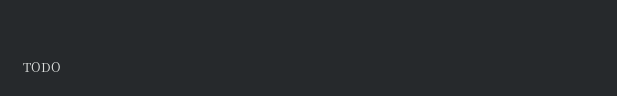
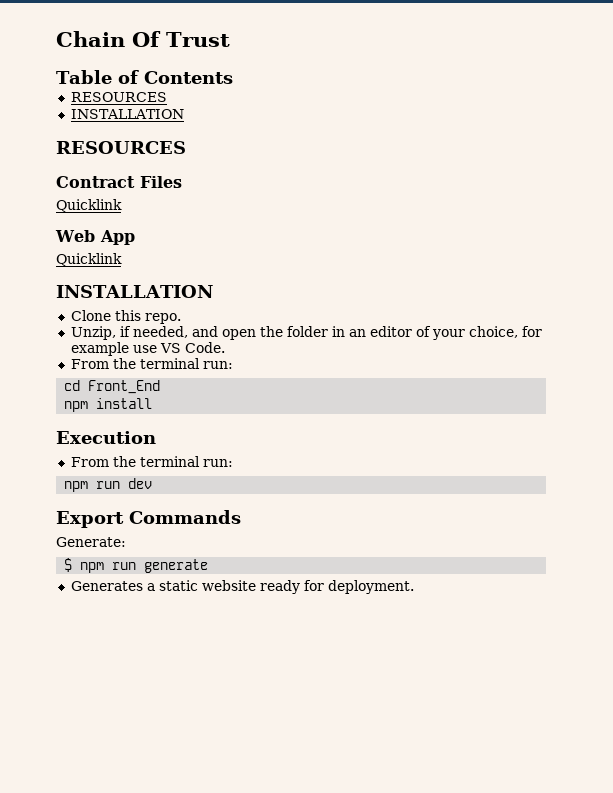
[23,62,61,72] TODO -> [56,31,230,47] [56,70,233,84] [70,92,167,102] [70,109,184,119] [56,141,186,154] [56,176,182,188] [56,199,122,212] [55,230,135,245] [56,253,122,266] [56,285,213,298] [70,310,181,324] [70,326,542,340] [70,342,225,356] [70,358,233,369] [64,380,161,394] [64,398,153,412] [56,431,156,444] [70,456,233,467] [64,478,153,492] [56,510,241,528] [56,537,126,547] [64,558,209,573] [70,580,414,594] Chain Of Trust // Table of Contents // RESOURCES // INSTALLATION // RESOURCES // Contract Files // Quicklink // Web App // Quicklink // INSTALLATION // Clone this repo. // Unzip, if needed, and open the folder in an editor of your choice, for example use VS Code. // From the terminal run: // cd Front_End // npm install // Execution // From the terminal run: // npm run dev // Export Commands // Generate: // $ npm run generate // Generates a static website ready for deployment.

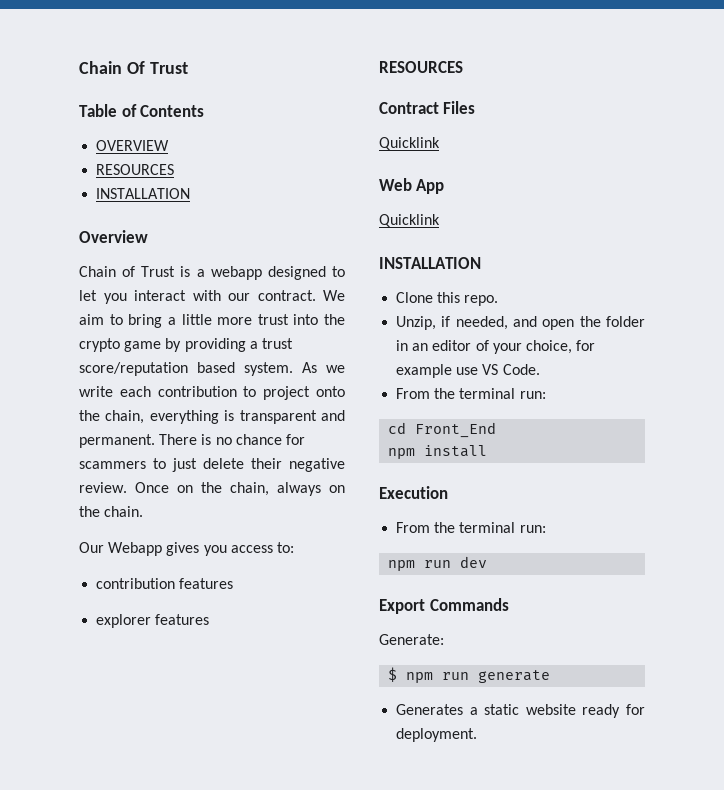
(233, 77) none -> [96,140,170,151] // OVERVIEW
(184, 114) none -> [79,230,148,243] [79,266,345,280] [79,290,345,304] [79,314,345,328] [79,338,293,352] [79,362,345,376] [79,386,345,400] [79,410,345,424] [79,434,305,448] [79,458,345,472] [79,482,345,496] [79,506,144,517] [79,542,294,556] [96,578,234,589] [96,614,210,628] // Overview // Chain of Trust is a webapp designed to let you interact with our contract. We aim to bring a little more trust into the crypto game by providing a trust score/reputation based system. As we write each contribution to project onto the chain, everything is transparent and permanent. There is no chance for scammers to just delete their negative review. Once on the chain, always on the chain. // Our Webapp gives you access to: // contribution features // explorer features

